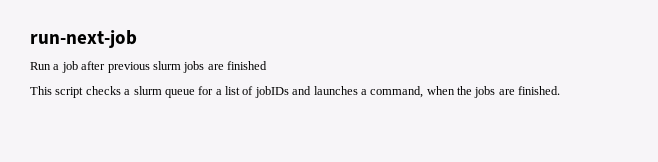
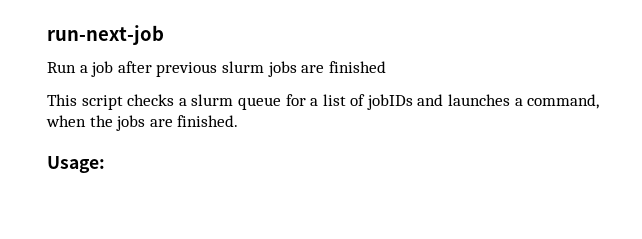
(561, 90) none -> [47,156,105,173] // Usage:

